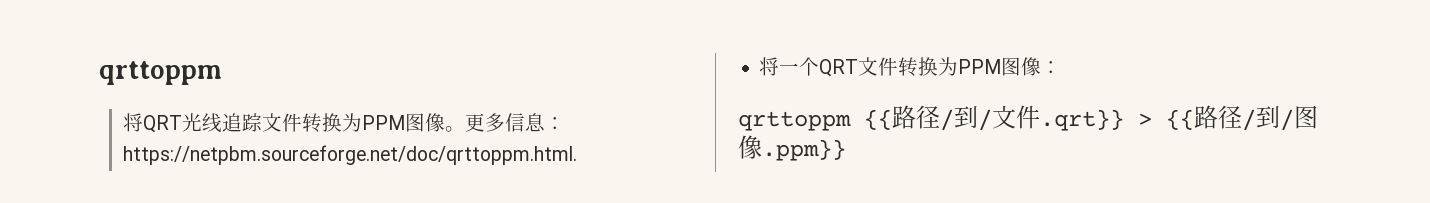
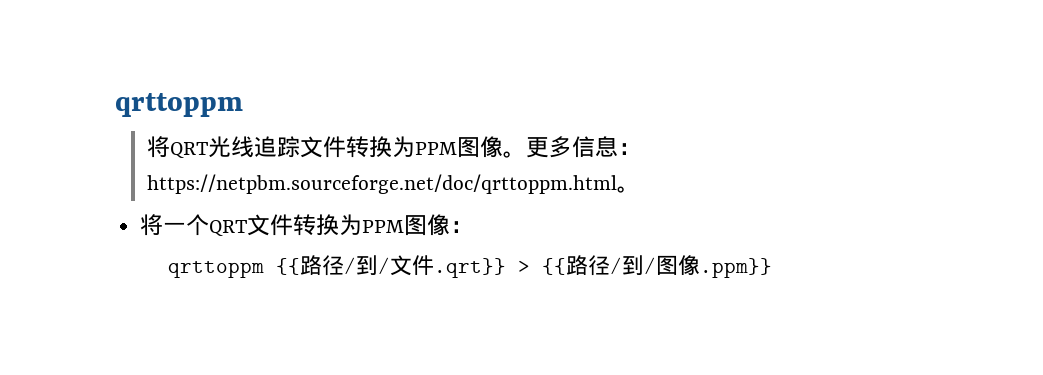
[122,145,577,165] https://netpbm.sourceforge.net/doc/qrttoppm.html. -> [147,174,641,194] https://netpbm.sourceforge.net/doc/qrttoppm.html。

